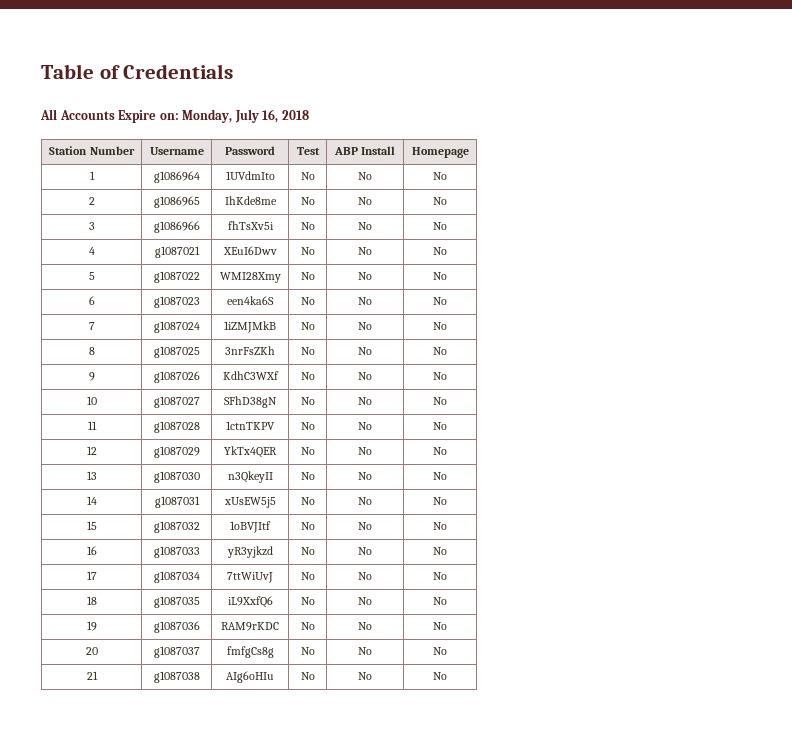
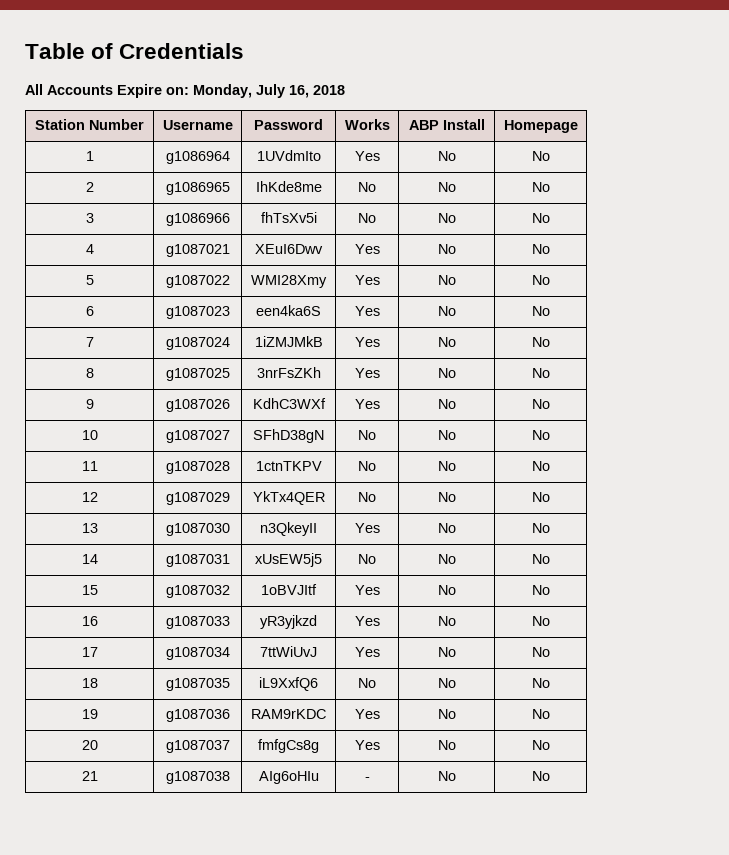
[296,147,320,155] Test -> [344,119,390,130] Works
[300,172,315,180] No -> [354,151,380,161] Yes
[300,247,315,255] No -> [354,244,380,254] Yes
[300,272,315,280] No -> [354,275,380,285] Yes
[300,297,315,305] No -> [354,306,380,316] Yes
[300,322,315,330] No -> [354,337,380,347] Yes
[300,347,315,355] No -> [354,368,380,378] Yes
[300,372,315,380] No -> [354,399,380,409] Yes
[300,472,315,480] No -> [354,523,380,533] Yes
[300,522,315,530] No -> [354,585,380,595] Yes
[300,547,315,555] No -> [354,616,380,626] Yes
[300,572,315,580] No -> [354,647,380,657] Yes
[300,622,315,630] No -> [354,709,380,719] Yes
[300,647,315,655] No -> [354,740,380,750] Yes
[300,672,315,680] No -> [364,777,370,781] -

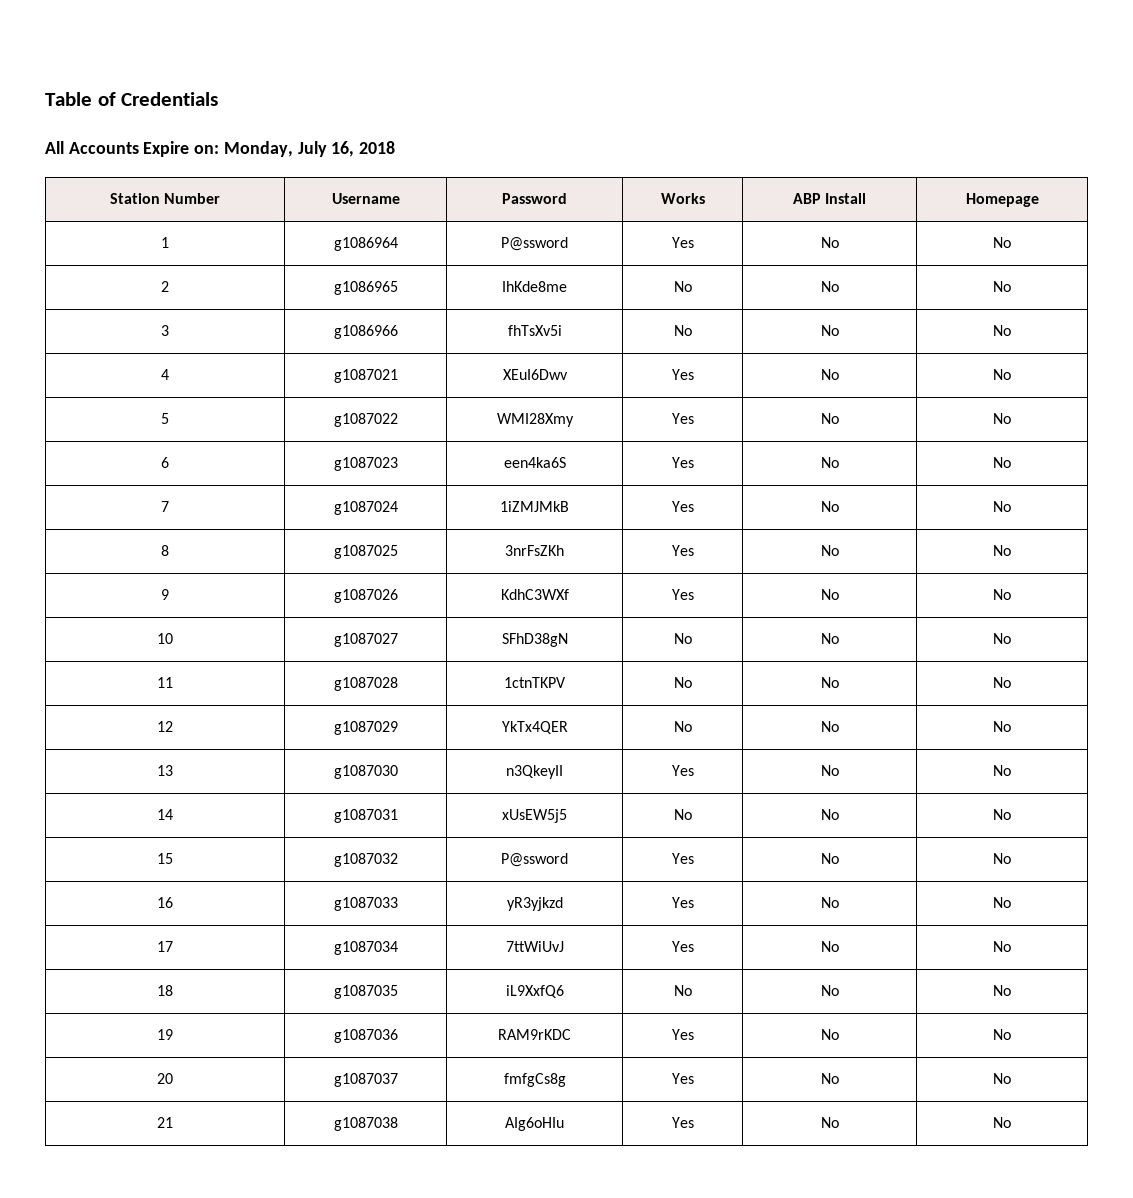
[256,150,321,161] 1UVdmIto -> [501,237,568,251] P@ssword
[261,584,317,595] 1oBVJItf -> [501,853,568,867] P@ssword
[364,777,370,781] - -> [671,1117,694,1128] Yes

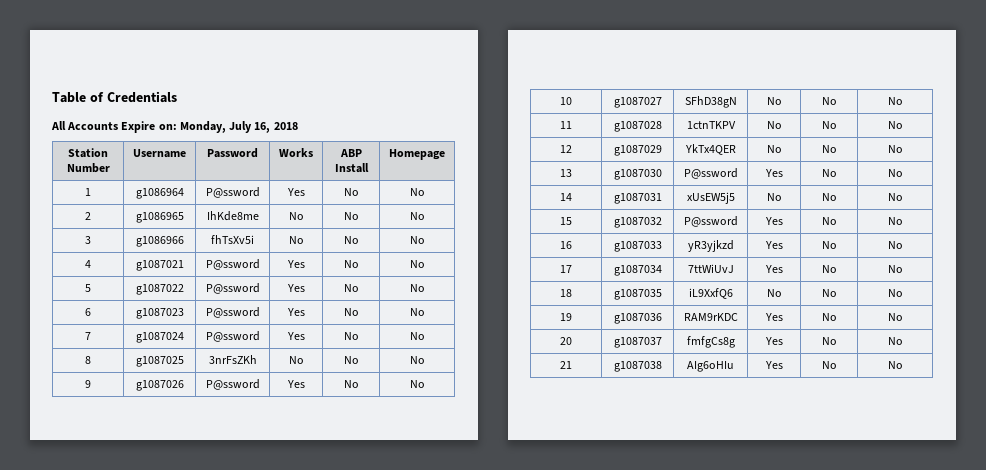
[502,369,568,380] XEuI6Dwv -> [205,259,260,270] P@ssword
[496,413,574,427] WMI28Xmy -> [205,283,260,294] P@ssword
[503,457,566,468] een4ka6S -> [205,307,260,318] P@ssword
[500,501,569,512] 1iZMJMkB -> [205,331,260,342] P@ssword
[671,545,694,556] Yes -> [288,356,304,364] No
[500,589,569,600] KdhC3WXf -> [205,379,260,390] P@ssword
[506,765,563,779] n3QkeyII -> [683,168,738,179] P@ssword

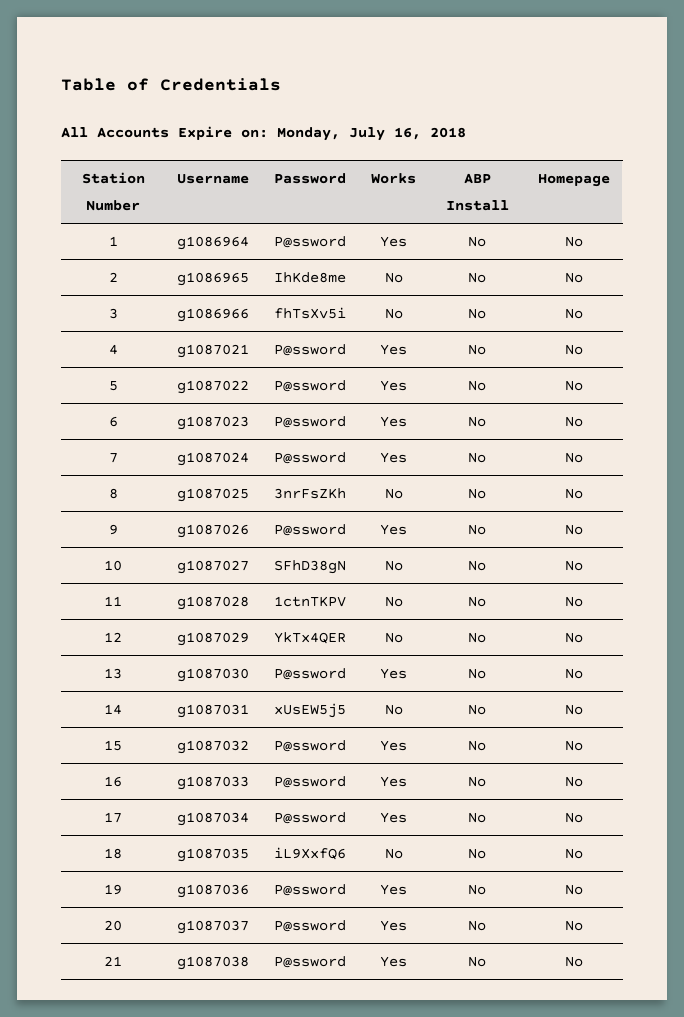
[687,240,734,252] yR3yjkzd -> [274,776,346,788] P@ssword
[687,264,734,273] 7ttWiUvJ -> [274,812,346,824] P@ssword
[683,313,738,321] RAM9rKDC -> [274,884,346,896] P@ssword
[686,336,735,348] fmfgCs8g -> [274,920,346,932] P@ssword
[687,361,734,372] AIg6oHIu -> [274,956,346,968] P@ssword

